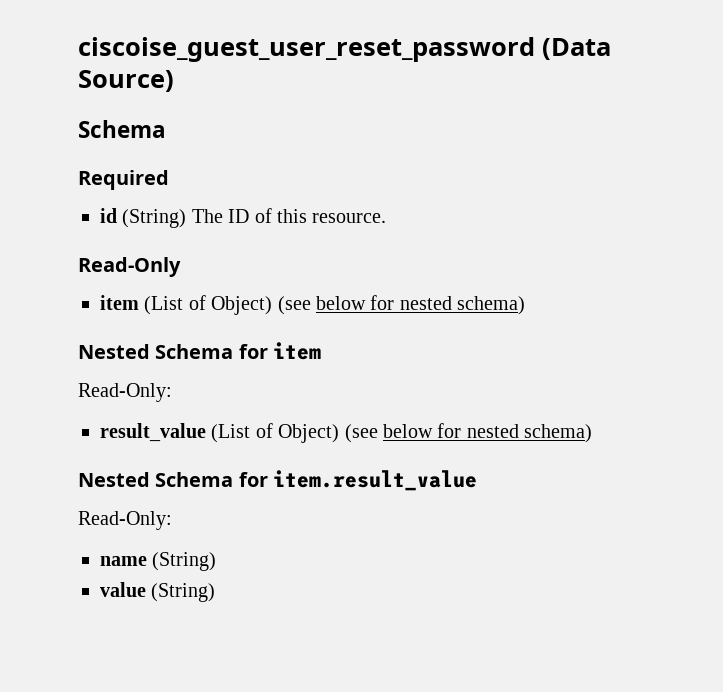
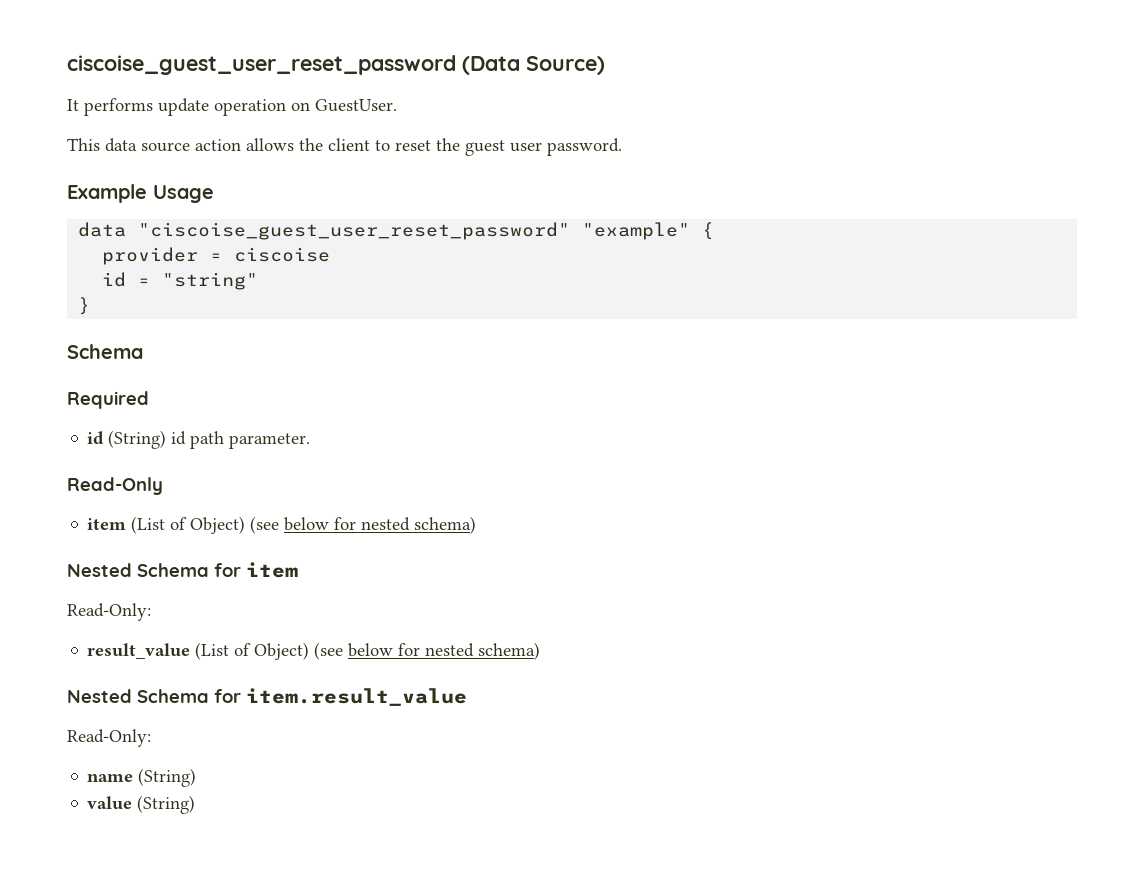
(174, 81) none -> [67,98,397,116] [67,138,622,156] [67,184,214,203] [78,222,715,240] [102,247,331,265] [102,272,259,290] [78,297,91,315] // It performs update operation on GuestUser. // This data source action allows the client to reset the guest user password. // Example Usage // data "ciscoise_guest_user_reset_password" "example" { // provider = ciscoise // id = "string" // }
[191,208,387,223] The ID of this resource. -> [171,431,311,449] id path parameter.

